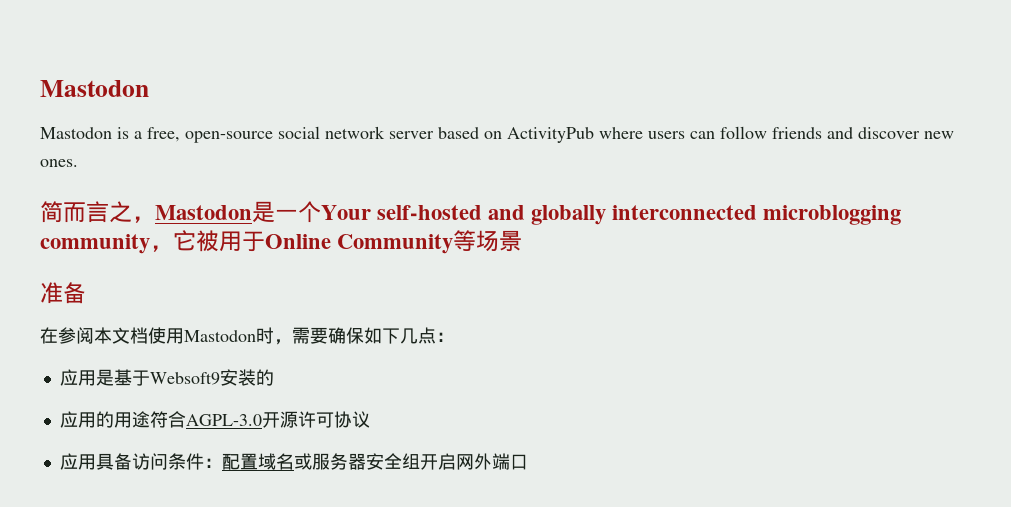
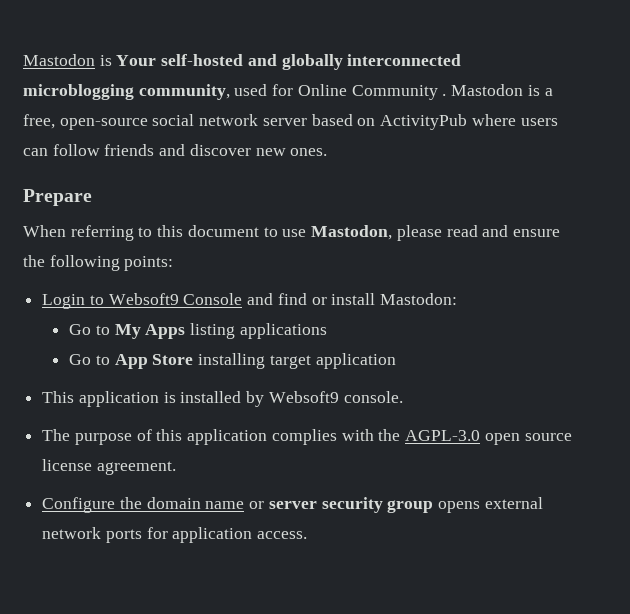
[40,80,149,97] Mastodon // -> [23,54,462,70] [23,84,447,100] Mastodon is Your self-hosted and globally interconnected microblogging community, used for Online Community .
[40,201,902,225] [40,230,523,254] [40,282,86,304] [40,327,454,345] [59,369,274,386] [59,411,370,428] [59,453,528,470] 简而言之，Mastodon是一个Your self-hosted and globally interconnected microblogging community，它被用于Online Community等场景 // 准备 // 在参阅本文档使用Mastodon时，需要确保如下几点： // 应用是基于Websoft9安装的 // 应用的用途符合AGPL-3.0开源许可协议 // 应用具备访问条件：配置域名或服务器安全组开启网外端口 -> [23,189,92,206] [23,225,560,241] [23,255,174,271] [42,293,458,309] [69,323,327,339] [69,353,396,369] [42,391,403,407] [42,429,572,445] [42,459,176,475] [42,497,543,513] [42,527,308,543] Prepare // When referring to this document to use Mastodon, please read and ensure the following points: // Login to Websoft9 Console and find or install Mastodon: // Go to My Apps listing applications // Go to App Store installing target application // This application is installed by Websoft9 console. // The purpose of this application complies with the AGPL-3.0 open source license agreement. // Configure the domain name or server security group opens external network ports for application access.

